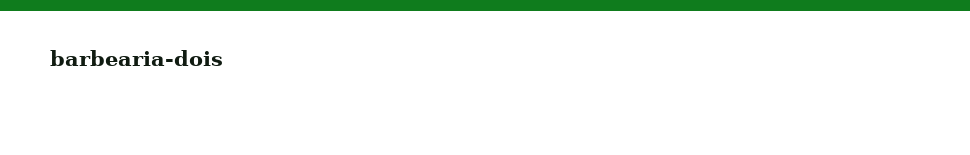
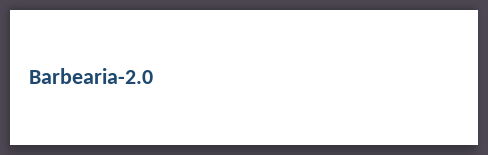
[50,50,223,66] barbearia-dois -> [29,68,153,84] Barbearia-2.0

